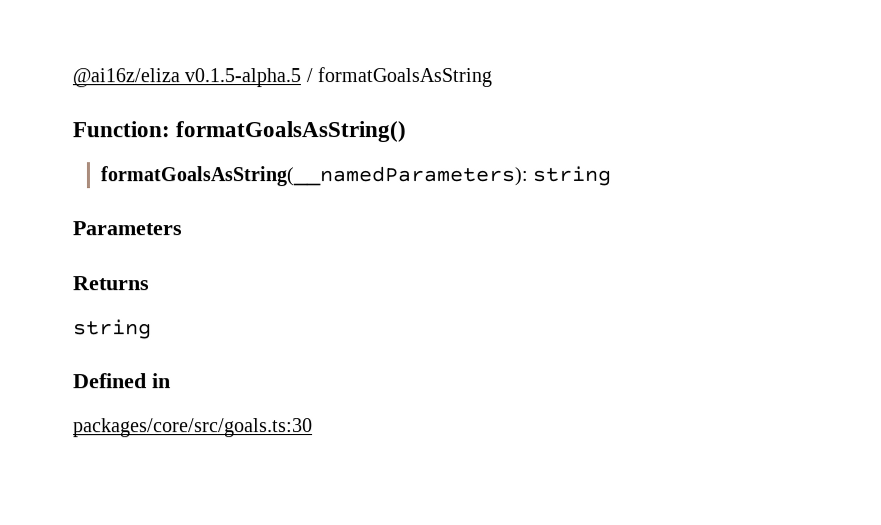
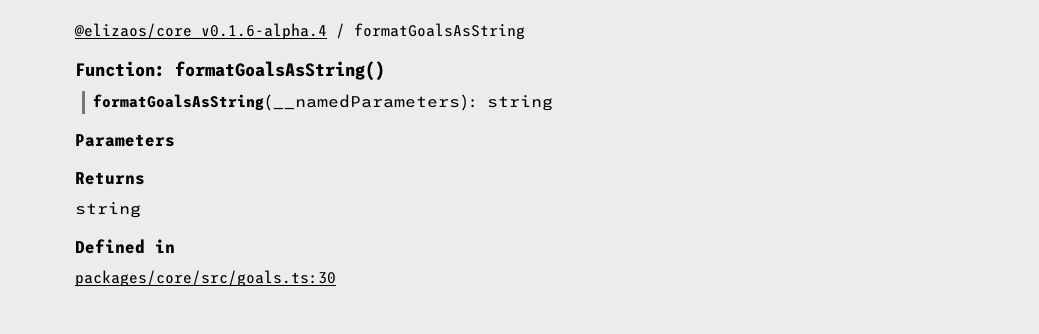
[72,68,302,88] @ai16z/eliza v0.1.5-alpha.5 -> [74,23,327,40] @elizaos/core v0.1.6-alpha.4

